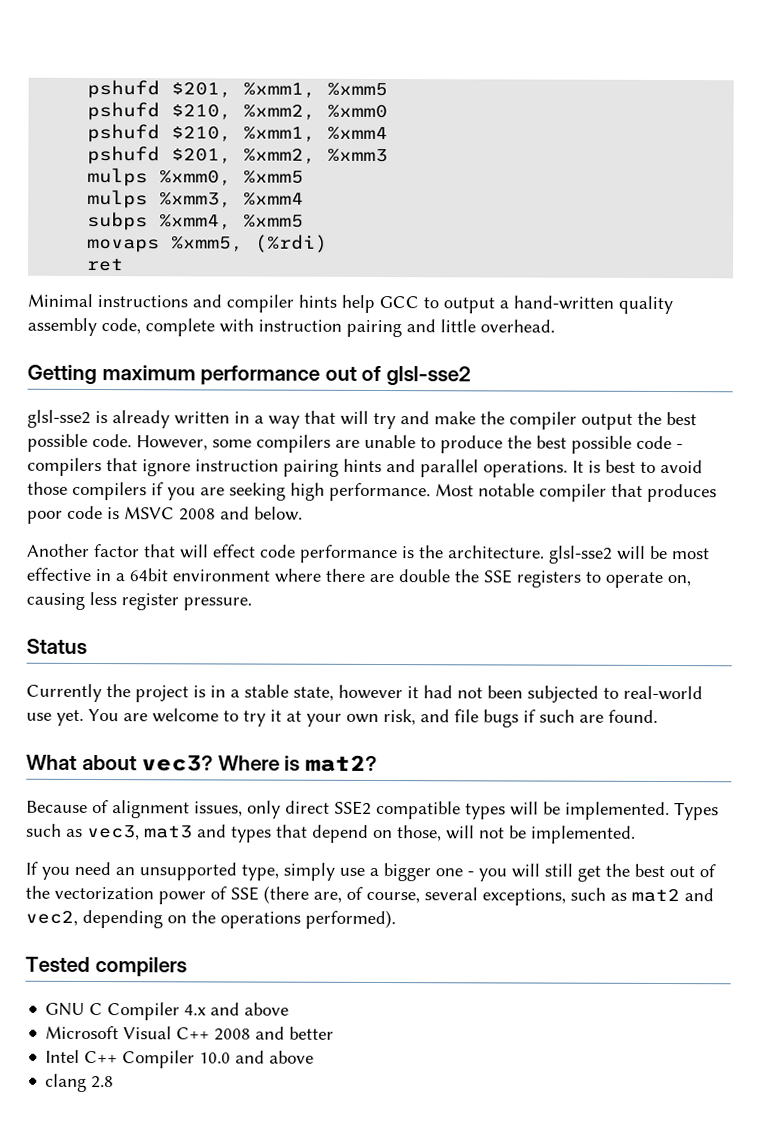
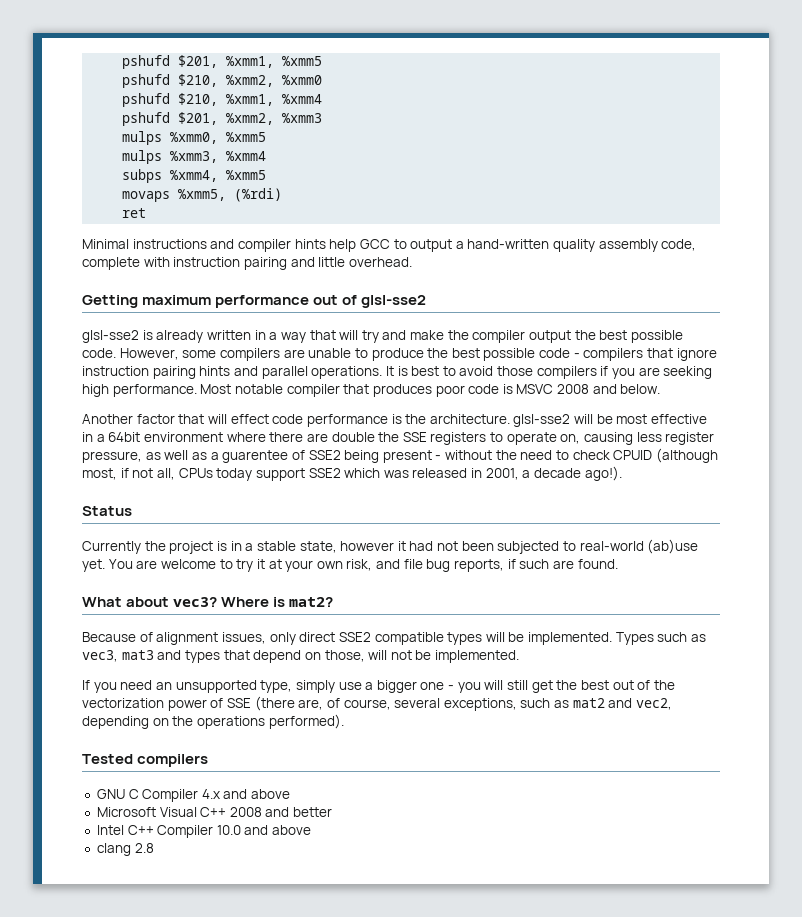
[183,597,252,611] pressure. -> [82,448,718,463] [82,466,622,481] pressure, as well as a guarentee of SSE2 being present - without the need to check CPUID (although most, if not all, CPUs today support SSE2 which was released in 2001, a decade ago!).
[26,712,52,721] use -> [647,539,699,554] (ab)use
[483,709,519,728] bugs -> [426,559,505,572] bug reports,

